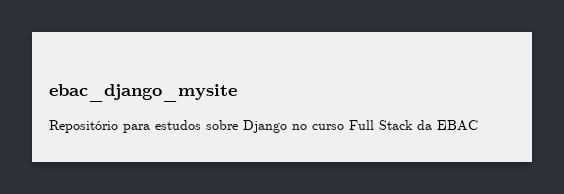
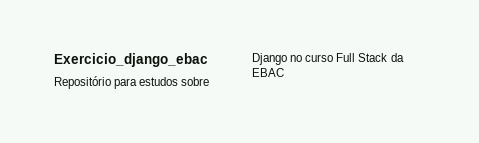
[49,84,237,102] ebac_django_mysite -> [54,53,208,67] Exercicio_django_ebac

